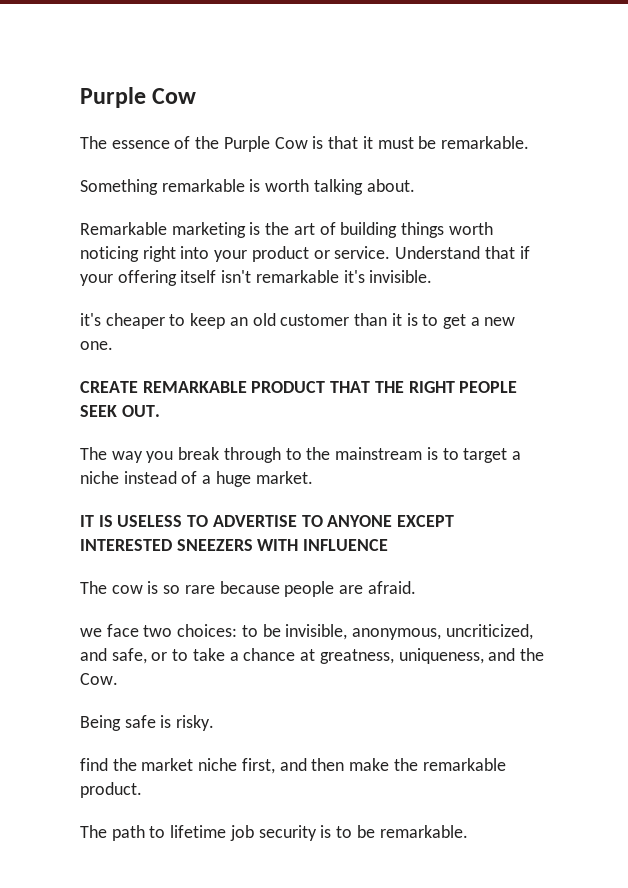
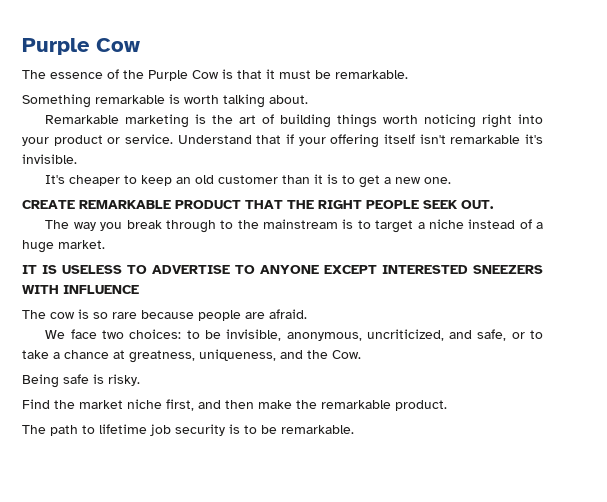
[80,313,101,326] it's -> [45,175,66,184] It's
[80,628,102,637] we -> [45,330,66,339] We
[80,758,108,771] find -> [22,399,50,409] Find

